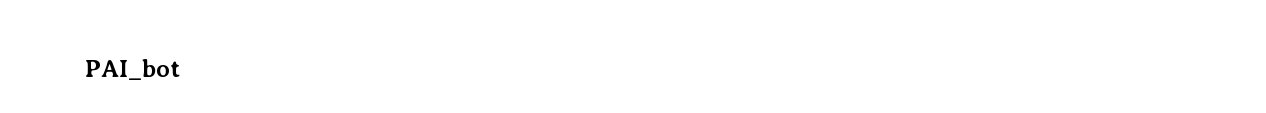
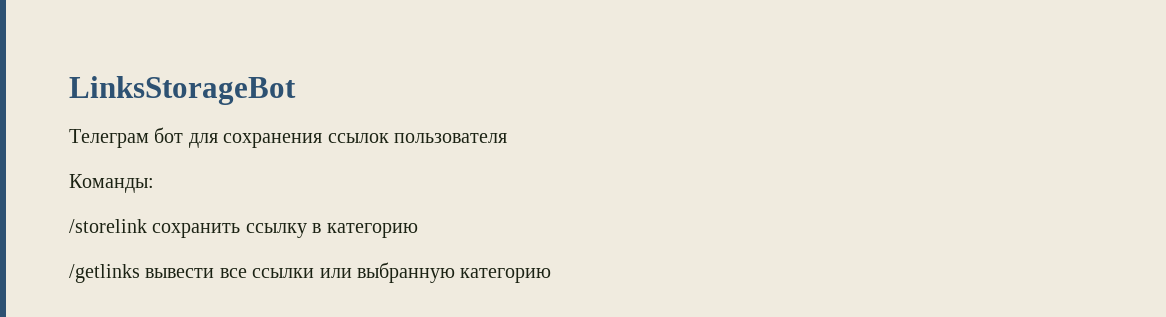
[85,59,180,80] PAI_bot -> [69,76,296,105] [69,127,507,148] [69,174,154,193] [69,219,418,238] [69,262,552,283] LinksStorageBot // Телеграм бот для сохранения ссылок пользователя // Команды: // /storelink сохранить ссылку в категорию // /getlinks вывести все ссылки или выбранную категорию

